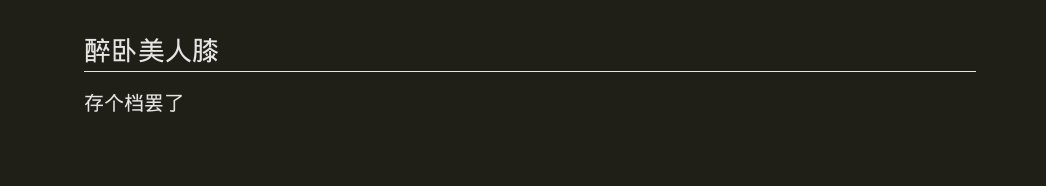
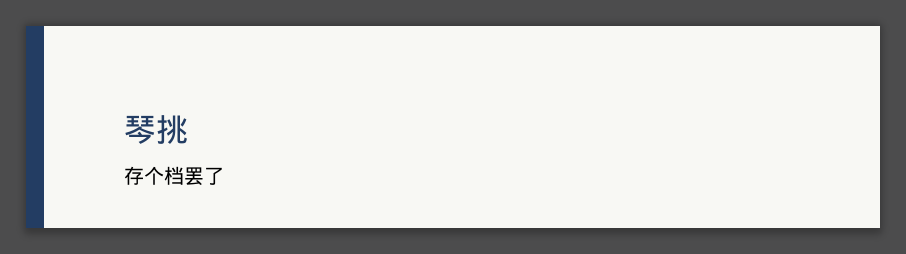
[84,38,219,63] 醉卧美人膝 -> [124,115,188,144] 琴挑

